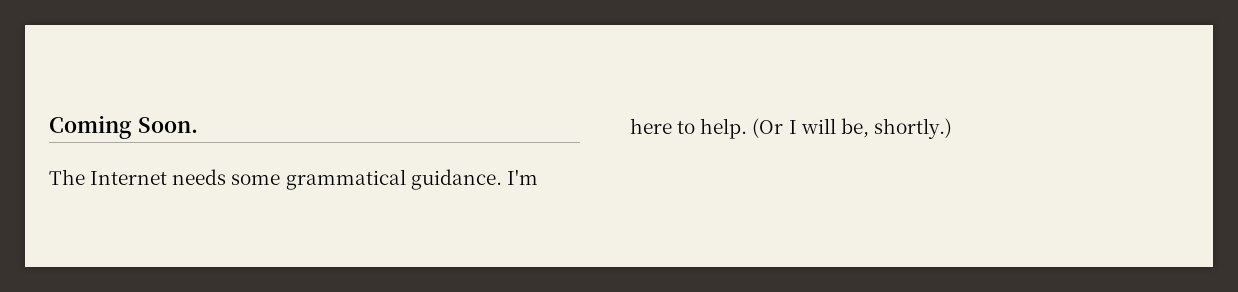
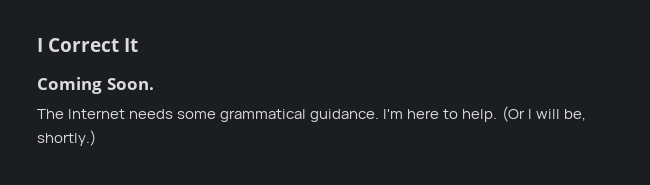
(49, 127) none -> [37,38,138,52] I Correct It //

